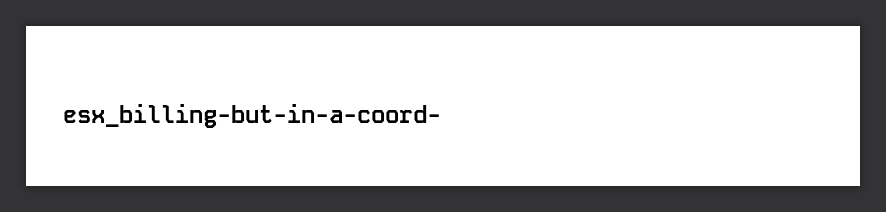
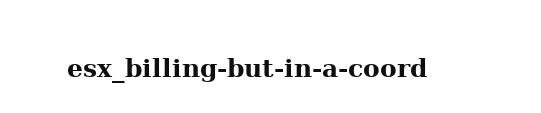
[63,104,441,128] esx_billing-but-in-a-coord- -> [67,58,427,83] esx_billing-but-in-a-coord

